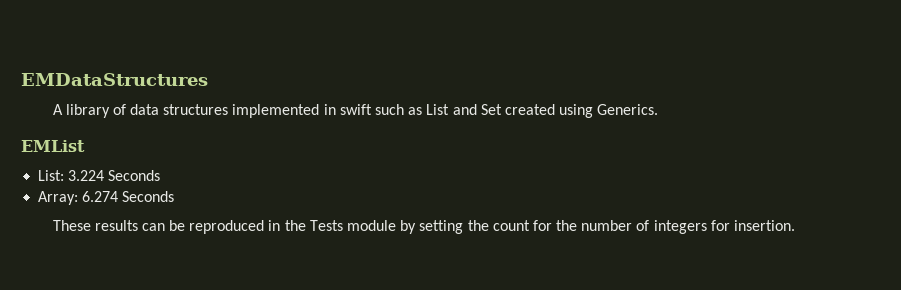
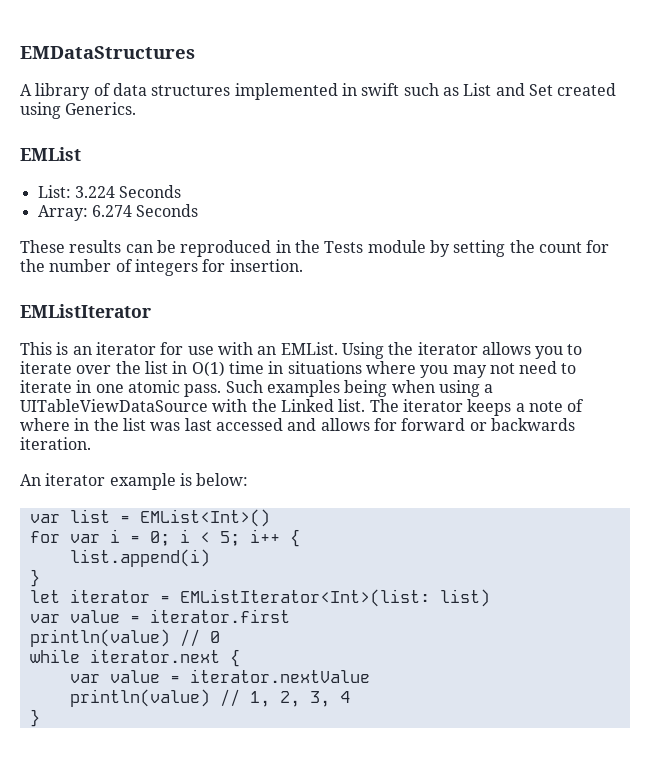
(796, 225) none -> [20,304,151,318] [20,342,583,359] [20,361,577,378] [20,380,494,397] [20,399,585,416] [20,418,575,431] [20,437,91,450] [20,473,249,490] [29,509,270,527] [29,529,300,547] [69,549,210,567] [29,569,40,587] [29,589,490,607] [29,609,290,623] [29,629,220,647] [29,649,240,667] [69,669,370,683] [69,689,350,707] [29,709,40,727] // EMListIterator // This is an iterator for use with an EMList. Using the iterator allows you to iterate over the list in O(1) time in situations where you may not need to iterate in one atomic pass. Such examples being when using a UITableViewDataSource with the Linked list. The iterator keeps a note of where in the list was last accessed and allows for forward or backwards iteration. // An iterator example is below: // var list = EMList<Int>() // for var i = 0; i < 5; i++ { // list.append(i) // } // let iterator = EMListIterator<Int>(list: list) // var value = iterator.first // println(value) // 0 // while iterator.next { // var value = iterator.nextValue // println(value) // 1, 2, 3, 4 // }

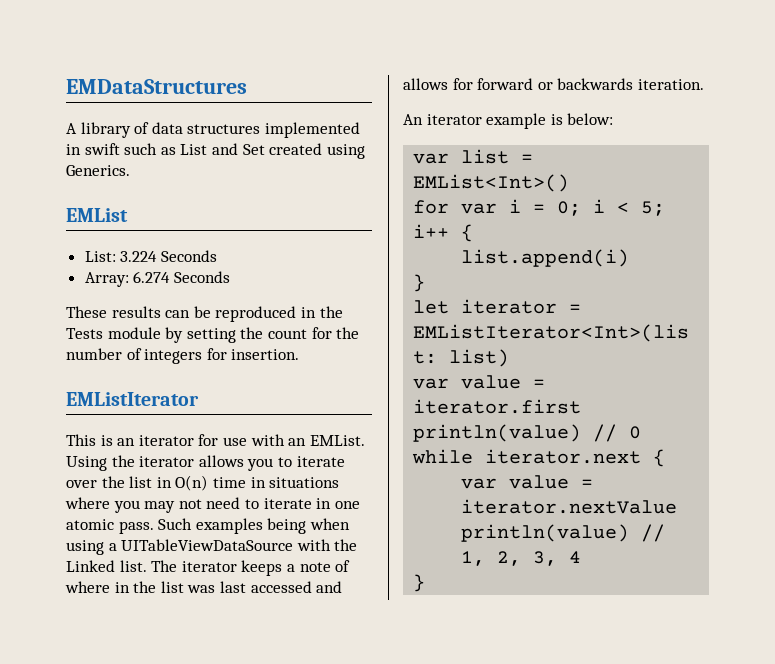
[191,361,225,377] O(1) -> [175,475,209,491] O(n)

